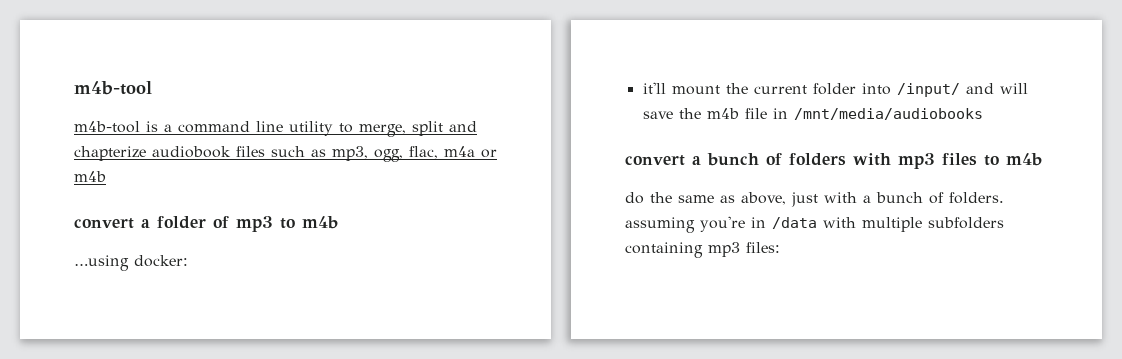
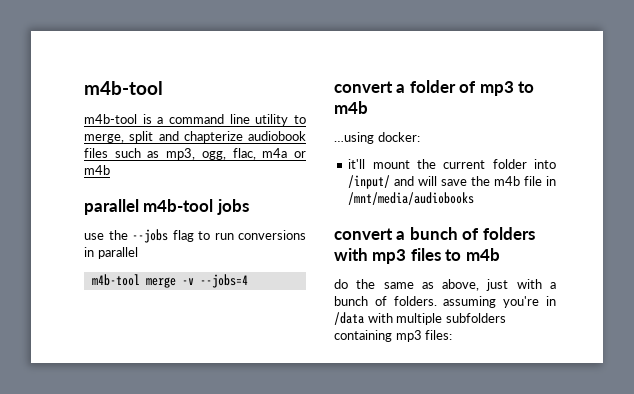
(106, 176) none -> [84,199,249,215] [84,229,306,243] [84,247,138,259] [91,274,248,288] // parallel m4b-tool jobs // use the --jobs flag to run conversions in parallel // m4b-tool merge -v --jobs=4

